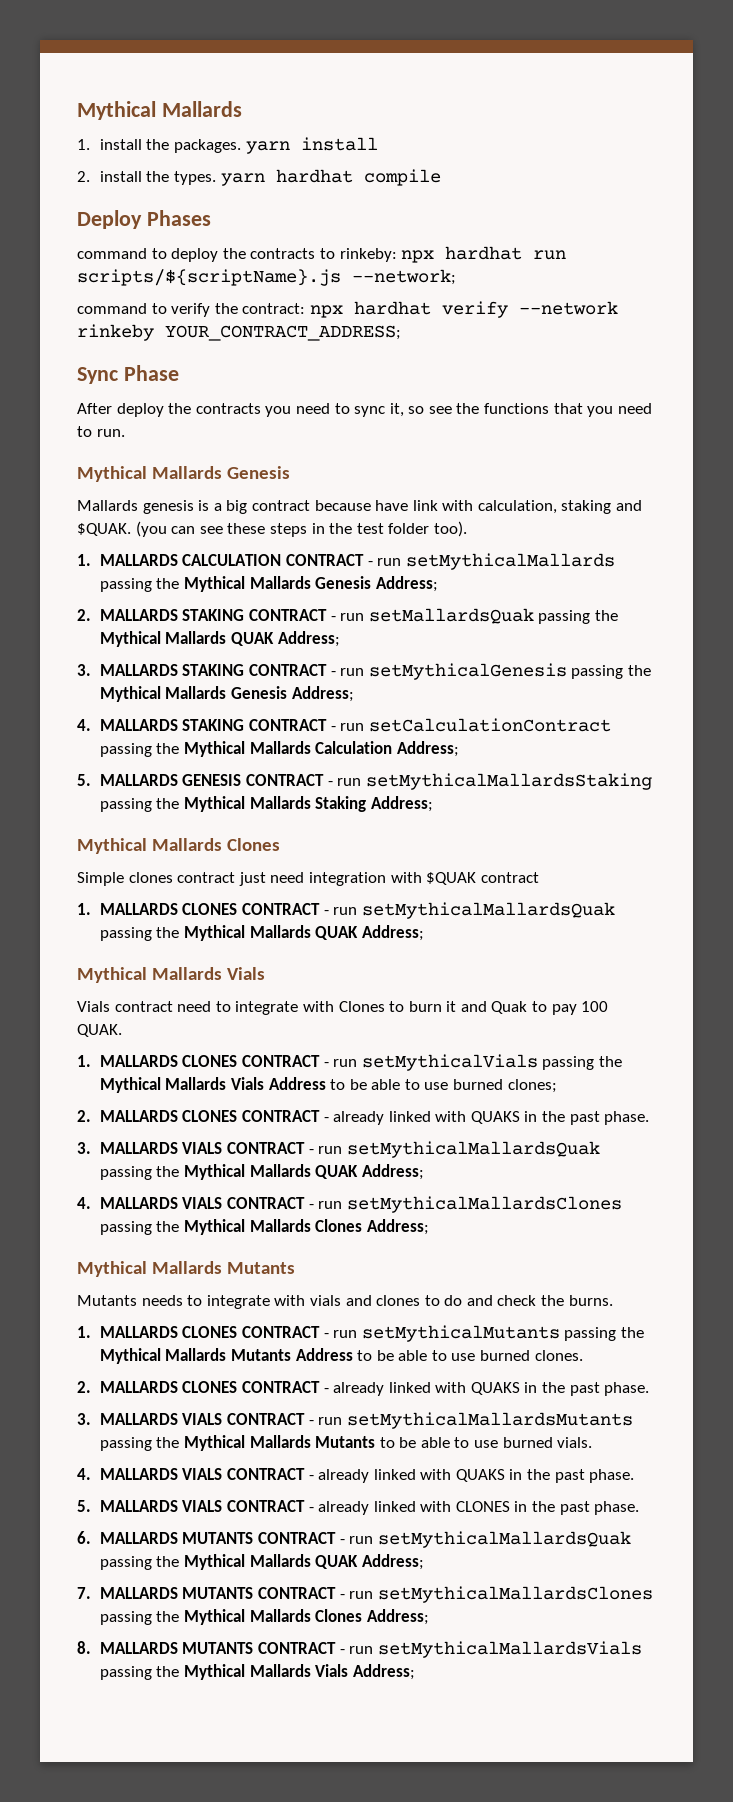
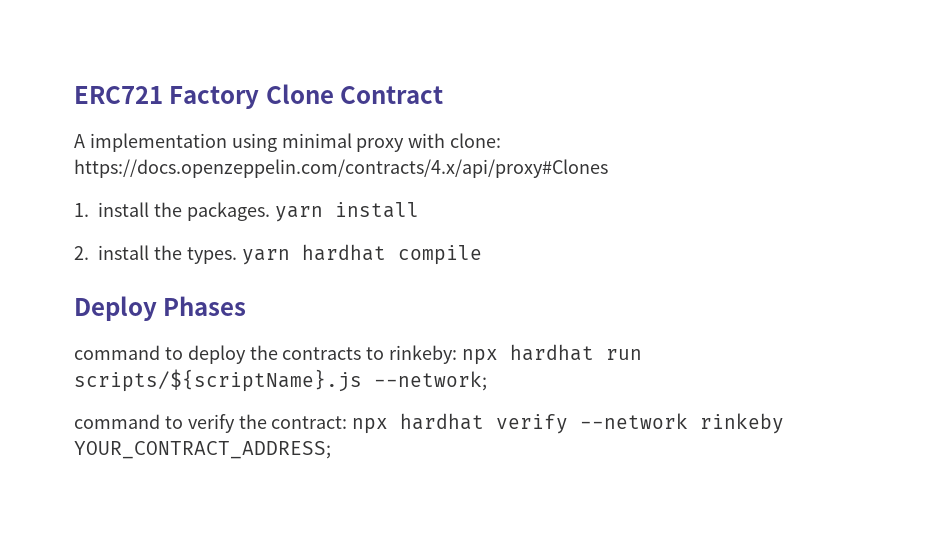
[77,101,242,120] Mythical Mallards -> [74,84,444,109] [74,133,502,152] [74,159,608,178] ERC721 Factory Clone Contract // A implementation using minimal proxy with clone: https://docs.openzeppelin.com/contracts/4.x/api/proxy#Clones
[77,365,179,384] [77,403,652,417] [77,426,125,437] [77,466,291,482] [77,500,643,514] [77,521,467,537] [77,553,615,570] [99,576,438,592] [77,608,618,624] [99,631,340,647] [77,663,651,680] [99,686,354,702] [77,718,611,732] [99,741,459,757] [77,773,652,790] [99,796,433,812] [77,838,281,854] [77,872,539,886] [77,902,615,919] [99,925,424,941] [77,967,266,983] [77,1001,609,1015] [77,1024,122,1037] [77,1054,622,1071] [99,1077,557,1093] [77,1110,650,1125] [77,1141,600,1158] [99,1164,424,1180] [77,1196,622,1213] [99,1219,429,1235] [77,1261,296,1277] [77,1295,613,1309] [77,1325,644,1342] [99,1348,583,1364] [77,1381,650,1396] [77,1412,633,1429] [99,1435,593,1451] [77,1468,635,1483] [77,1500,640,1515] [77,1531,631,1548] [99,1554,424,1570] [77,1586,653,1603] [99,1609,429,1625] [77,1641,642,1658] [99,1664,415,1680] // Sync Phase // After deploy the contracts you need to sync it, so see the functions that you need to run. // Mythical Mallards Genesis // Mallards genesis is a big contract because have link with calculation, staking and $QUAK. (you can see these steps in the test folder too). // 1. MALLARDS CALCULATION CONTRACT - run setMythicalMallards passing the Mythical Mallards Genesis Address; // 2. MALLARDS STAKING CONTRACT - run setMallardsQuak passing the Mythical Mallards QUAK Address; // 3. MALLARDS STAKING CONTRACT - run setMythicalGenesis passing the Mythical Mallards Genesis Address; // 4. MALLARDS STAKING CONTRACT - run setCalculationContract passing the Mythical Mallards Calculation Address; // 5. MALLARDS GENESIS CONTRACT - run setMythicalMallardsStaking passing the Mythical Mallards Staking Address; // Mythical Mallards Clones // Simple clones contract just need integration with $QUAK contract // 1. MALLARDS CLONES CONTRACT - run setMythicalMallardsQuak passing the Mythical Mallards QUAK Address; // Mythical Mallards Vials // Vials contract need to integrate with Clones to burn it and Quak to pay 100 QUAK. // 1. MALLARDS CLONES CONTRACT - run setMythicalVials passing the Mythical Mallards Vials Address to be able to use burned clones; // 2. MALLARDS CLONES CONTRACT - already linked with QUAKS in the past phase. // 3. MALLARDS VIALS CONTRACT - run setMythicalMallardsQuak passing the Mythical Mallards QUAK Address; // 4. MALLARDS VIALS CONTRACT - run setMythicalMallardsClones passing the Mythical Mallards Clones Address; // Mythical Mallards Mutants // Mutants needs to integrate with vials and clones to do and check the burns. // 1. MALLARDS CLONES CONTRACT - run setMythicalMutants passing the Mythical Mallards Mutants Address to be able to use burned clones. // 2. MALLARDS CLONES CONTRACT - already linked with QUAKS in the past phase. // 3. MALLARDS VIALS CONTRACT - run setMythicalMallardsMutants passing the Mythical Mallards Mutants to be able to use burned vials. // 4. MALLARDS VIALS CONTRACT - already linked with QUAKS in the past phase. // 5. MALLARDS VIALS CONTRACT - already linked with CLONES in the past phase. // 6. MALLARDS MUTANTS CONTRACT - run setMythicalMallardsQuak passing the Mythical Mallards QUAK Address; // 7. MALLARDS MUTANTS CONTRACT - run setMythicalMallardsClones passing the Mythical Mallards Clones Address; // 8. MALLARDS MUTANTS CONTRACT - run setMythicalMallardsVials passing the Mythical Mallards Vials Address; -> (331, 450) none

